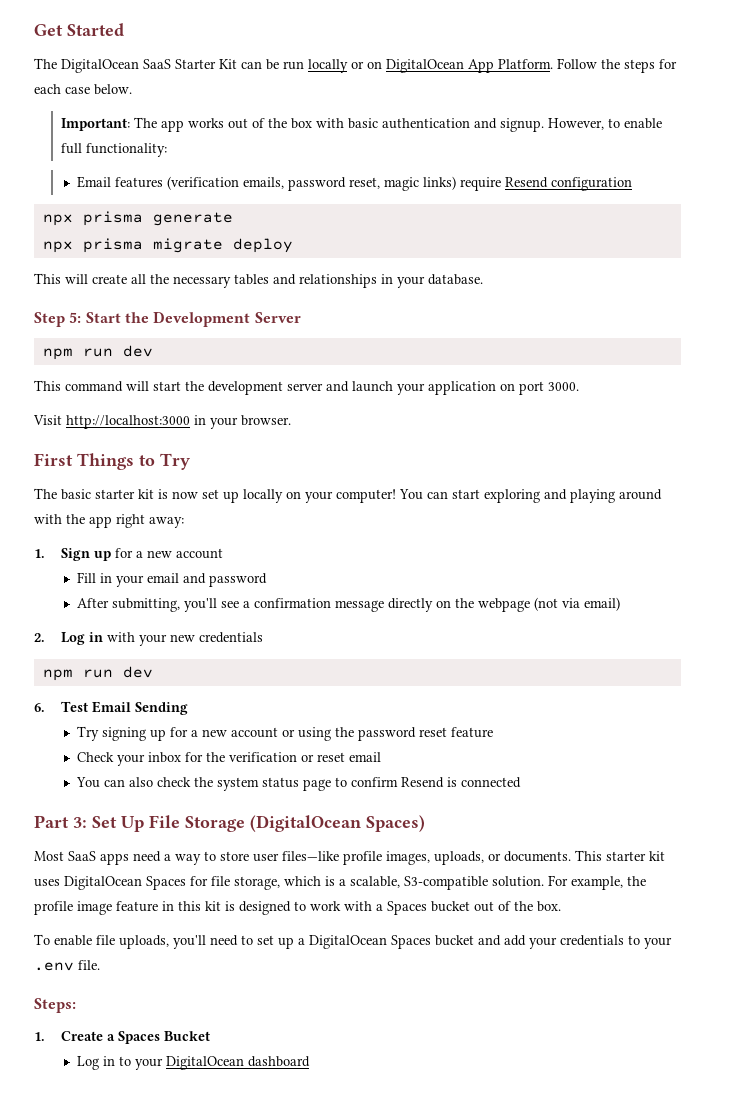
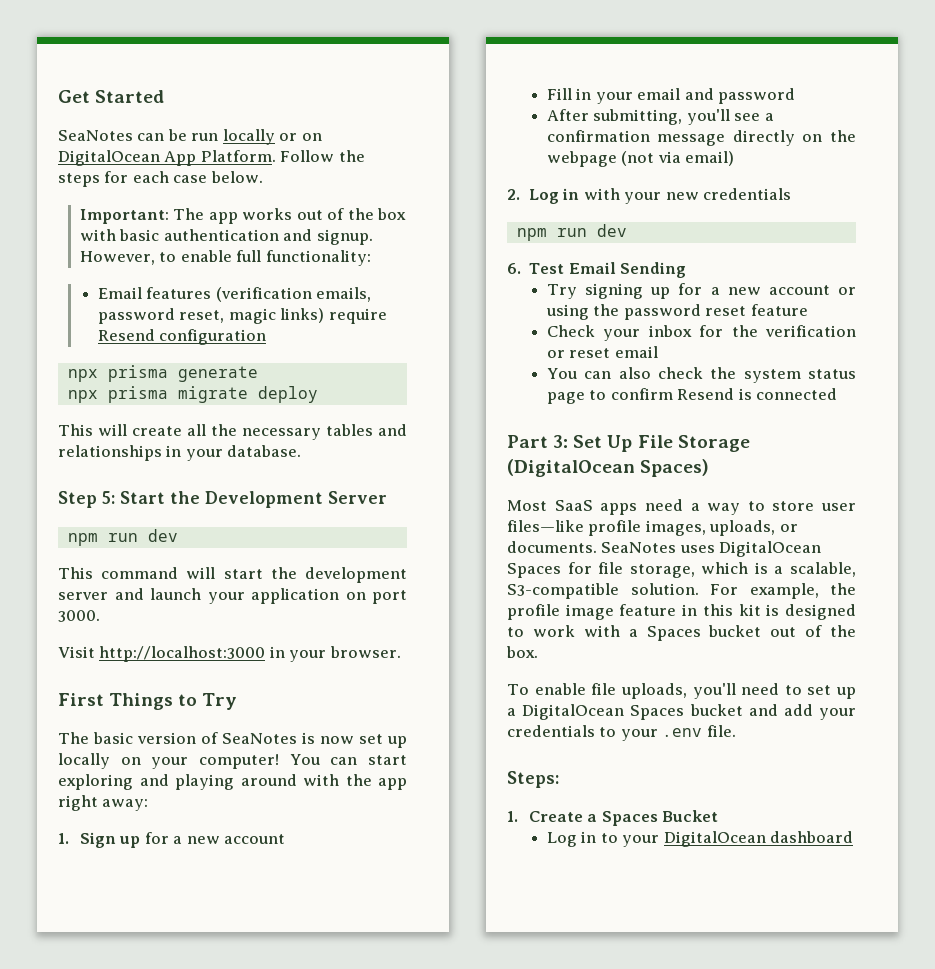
[34,58,237,73] The DigitalOcean SaaS Starter Kit -> [58,130,133,141] SeaNotes
[95,489,154,499] starter kit -> [137,732,297,744] version of SeaNotes
[575,850,665,861] This starter kit -> [601,542,677,553] SeaNotes

